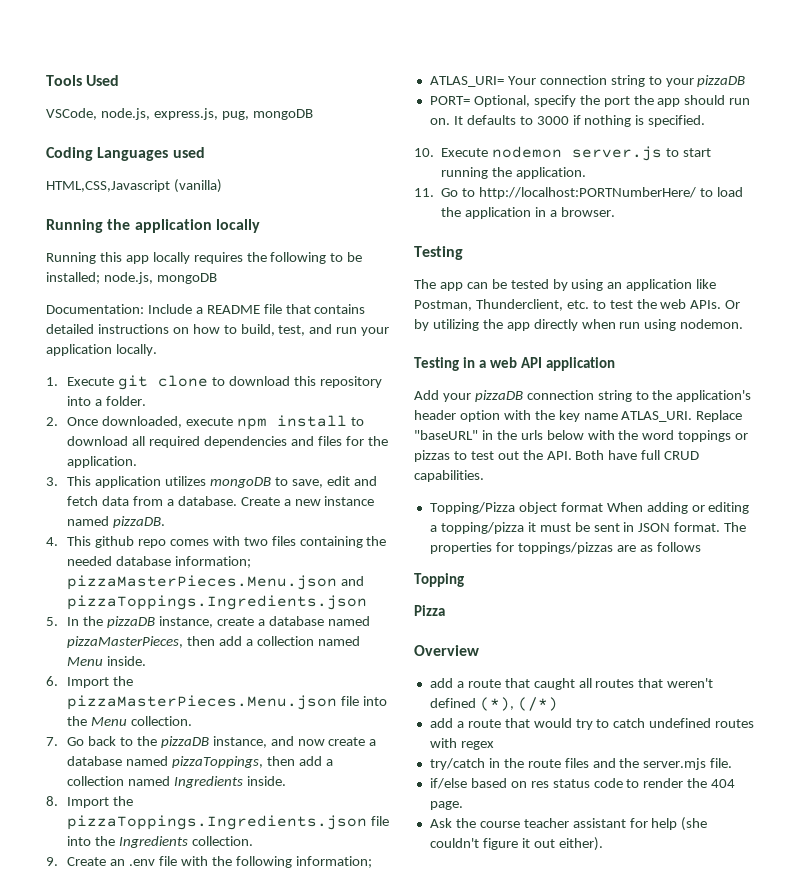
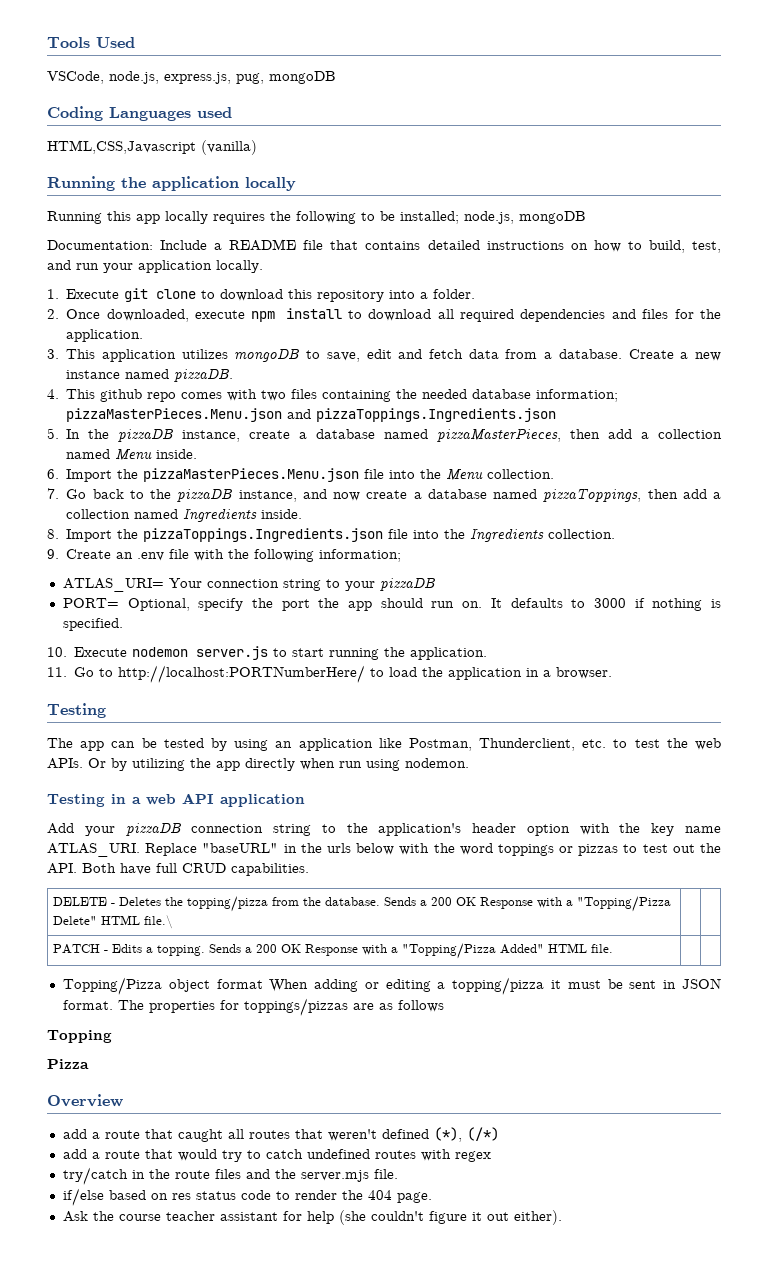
(484, 476) none -> [53,896,672,912] [53,915,174,929] [53,943,614,959] // DELETE - Deletes the topping/pizza from the database. Sends a 200 OK Response with a "Topping/Pizza Delete" HTML file.\ | | // PATCH - Edits a topping. Sends a 200 OK Response with a "Topping/Pizza Added" HTML file. | |

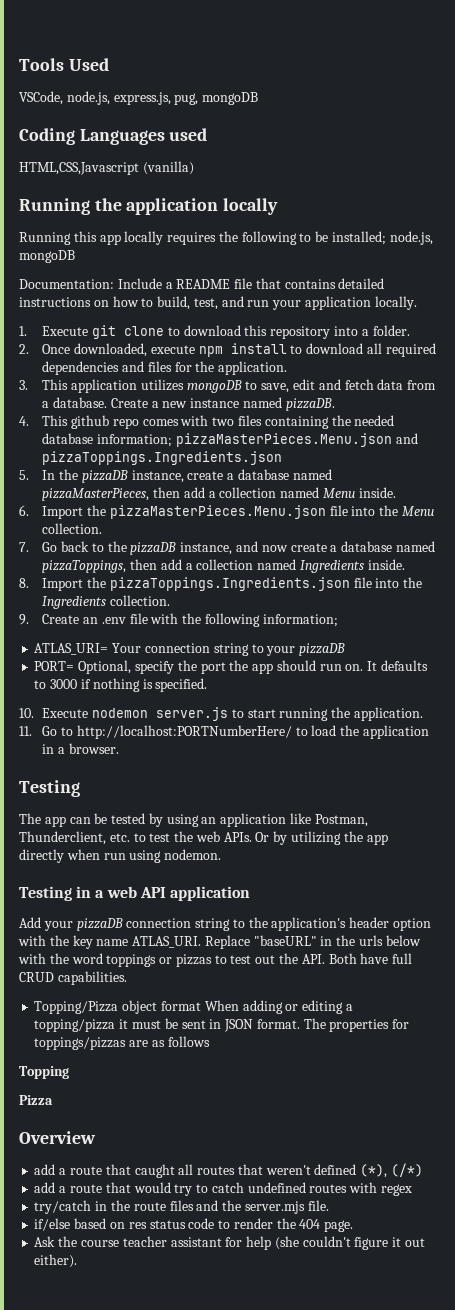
[53,896,672,912] [53,915,174,929] [53,943,614,959] // DELETE - Deletes the topping/pizza from the database. Sends a 200 OK Response with a "Topping/Pizza Delete" HTML file.\ | | // PATCH - Edits a topping. Sends a 200 OK Response with a "Topping/Pizza Added" HTML file. | | -> (127, 978) none

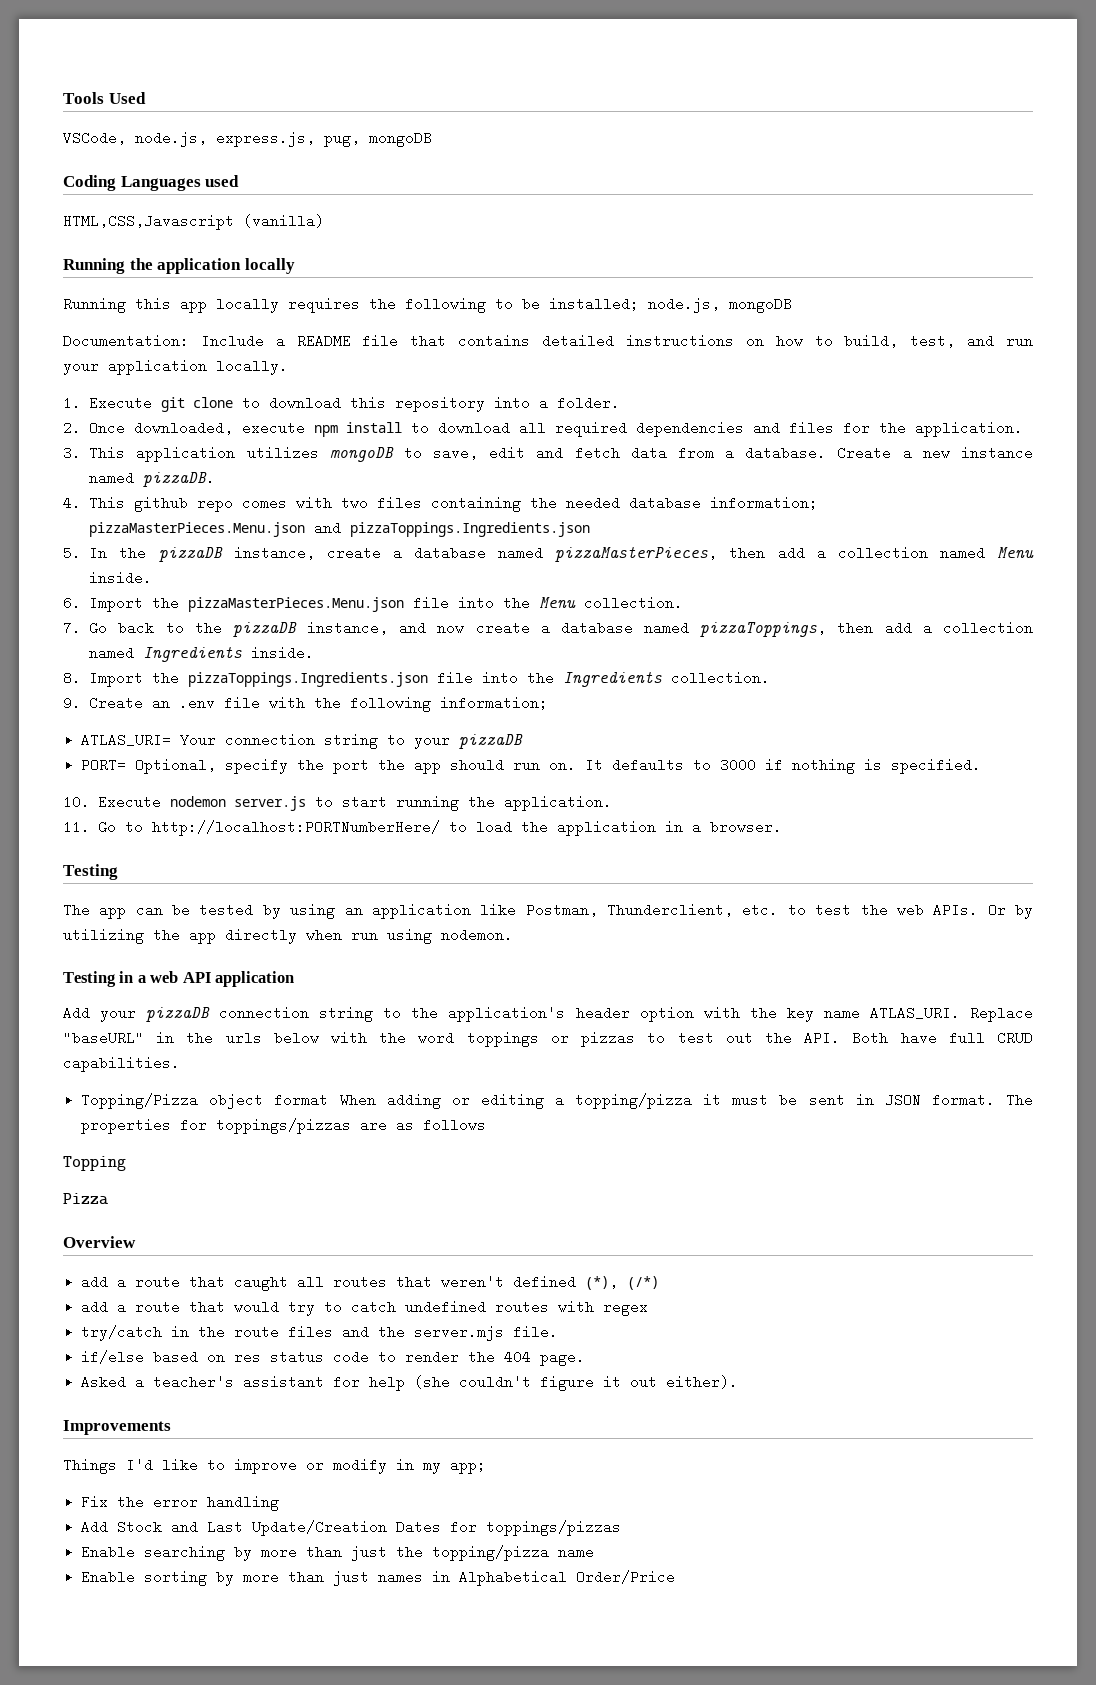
[34,1236,167,1247] Ask the course teacher -> [81,1375,235,1389] Asked a teacher's
(78, 1261) none -> [63,1420,171,1435] [63,1458,486,1474] [81,1495,280,1511] [81,1520,622,1536] [81,1545,595,1561] [81,1570,676,1586] // Improvements // Things I'd like to improve or modify in my app; // Fix the error handling // Add Stock and Last Update/Creation Dates for toppings/pizzas // Enable searching by more than just the topping/pizza name // Enable sorting by more than just names in Alphabetical Order/Price

